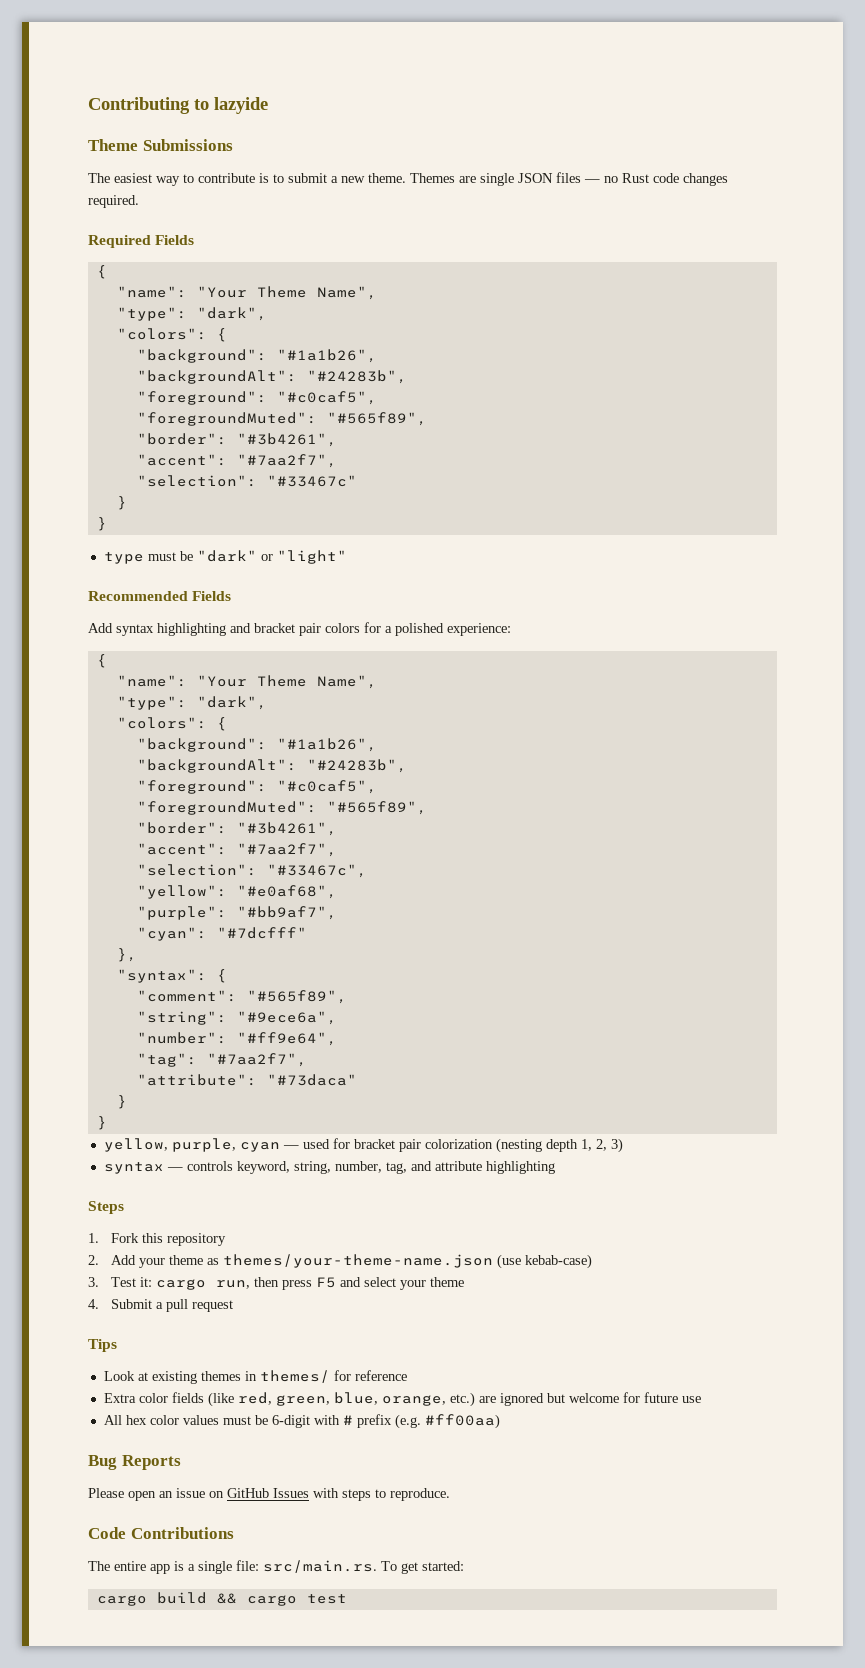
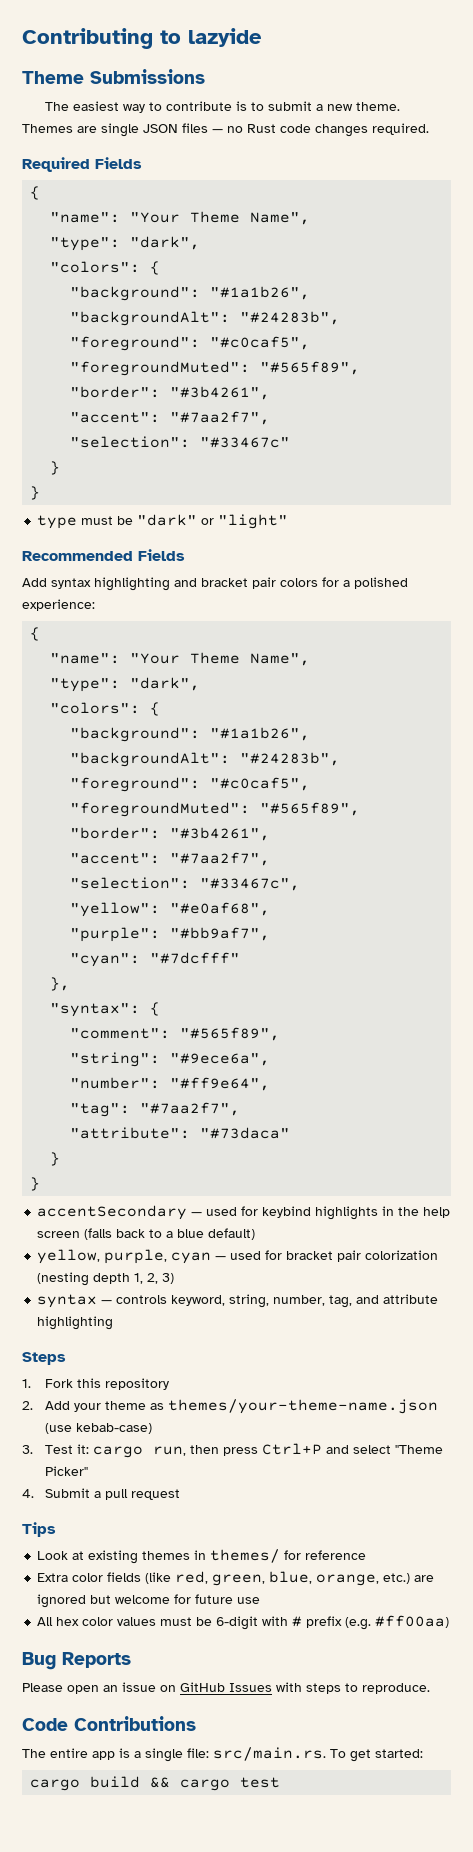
(107, 1123) none -> [37,1205,451,1220] [37,1228,256,1240] // accentSecondary — used for keybind highlights in the help screen (falls back to a blue default)
[316,1277,337,1288] F5 -> [262,1443,323,1455] Ctrl+P
[400,1277,465,1290] your theme -> [395,1445,444,1454] [45,1466,89,1476] "Theme Picker"

